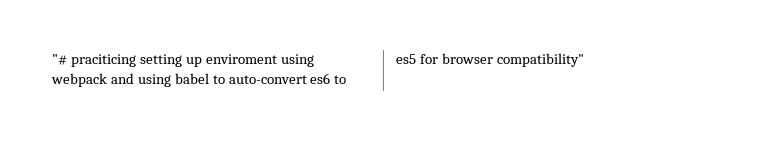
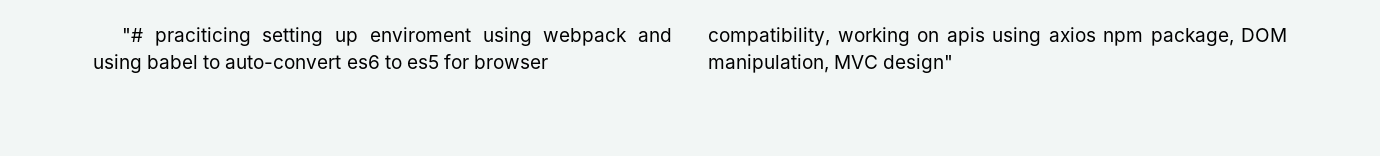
[496,53,584,67] compatibility" -> [708,27,1287,46] [708,54,954,73] compatibility, working on apis using axios npm package, DOM manipulation, MVC design"

